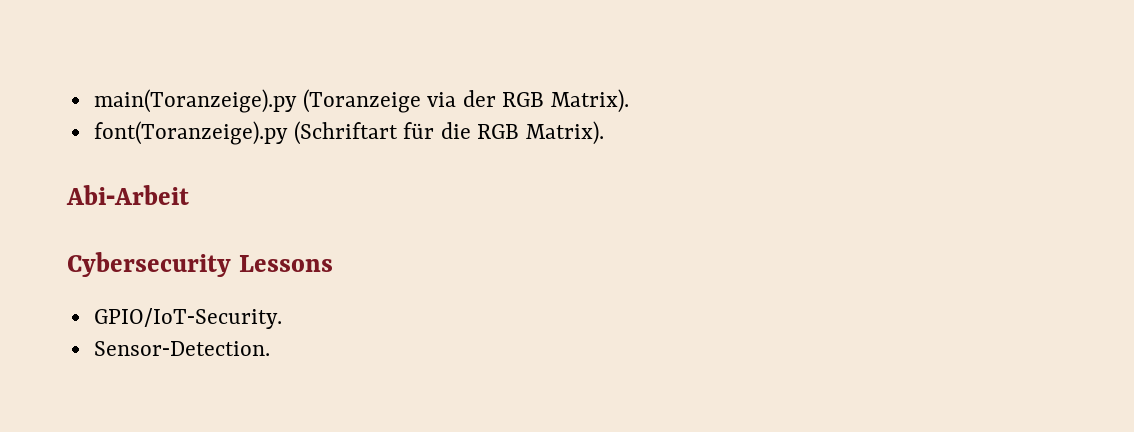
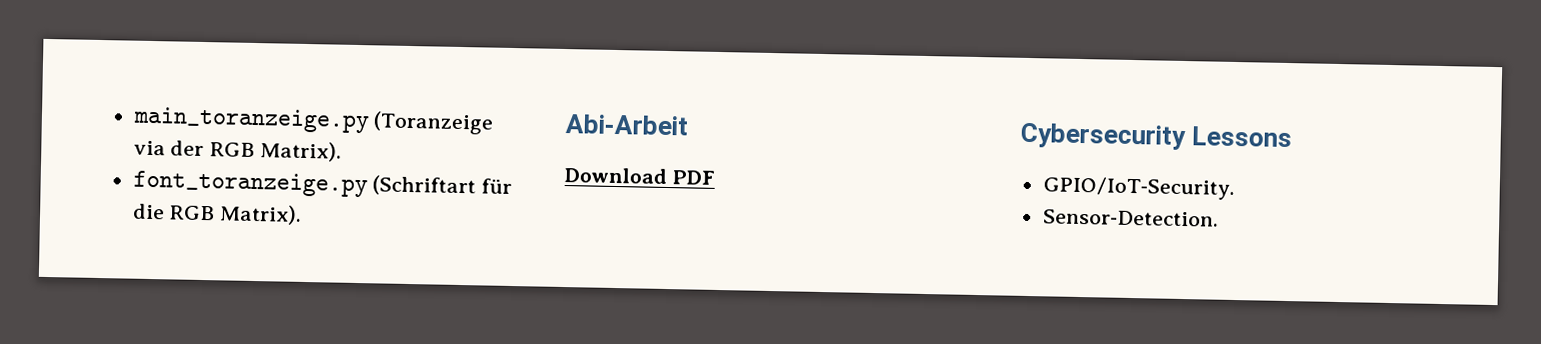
[93,89,297,113] main(Toranzeige).py -> [132,106,370,134] main_toranzeige.py
[93,121,288,145] font(Toranzeige).py -> [132,170,368,198] font_toranzeige.py
(189, 195) none -> [564,167,716,185] // Download PDF

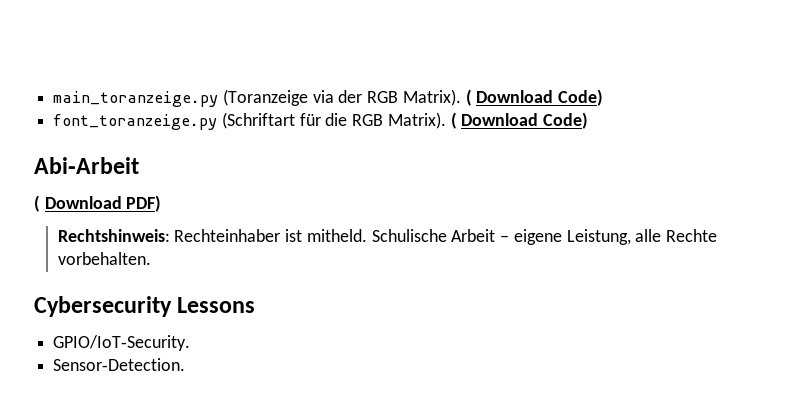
(343, 151) none -> [465,89,604,106] ( Download Code)
[565,114,689,136] [564,167,716,185] // Abi‑Arbeit // Download PDF -> [450,112,589,129] [34,157,139,174] [34,195,162,212] [57,229,718,245] [57,252,151,265] ( Download Code) // Abi‑Arbeit // ( Download PDF) // Rechtshinweis: Rechteinhaber ist mitheld. Schulische Arbeit – eigene Leistung, alle Rechte vorbehalten.

